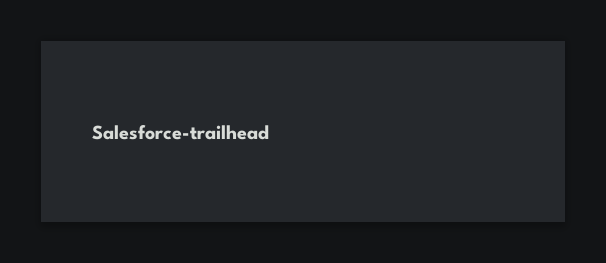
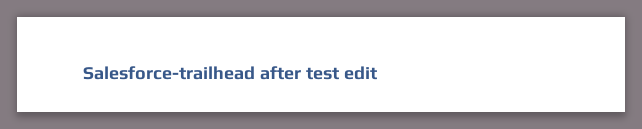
(269, 132) none -> [259,66,377,80] after test edit

